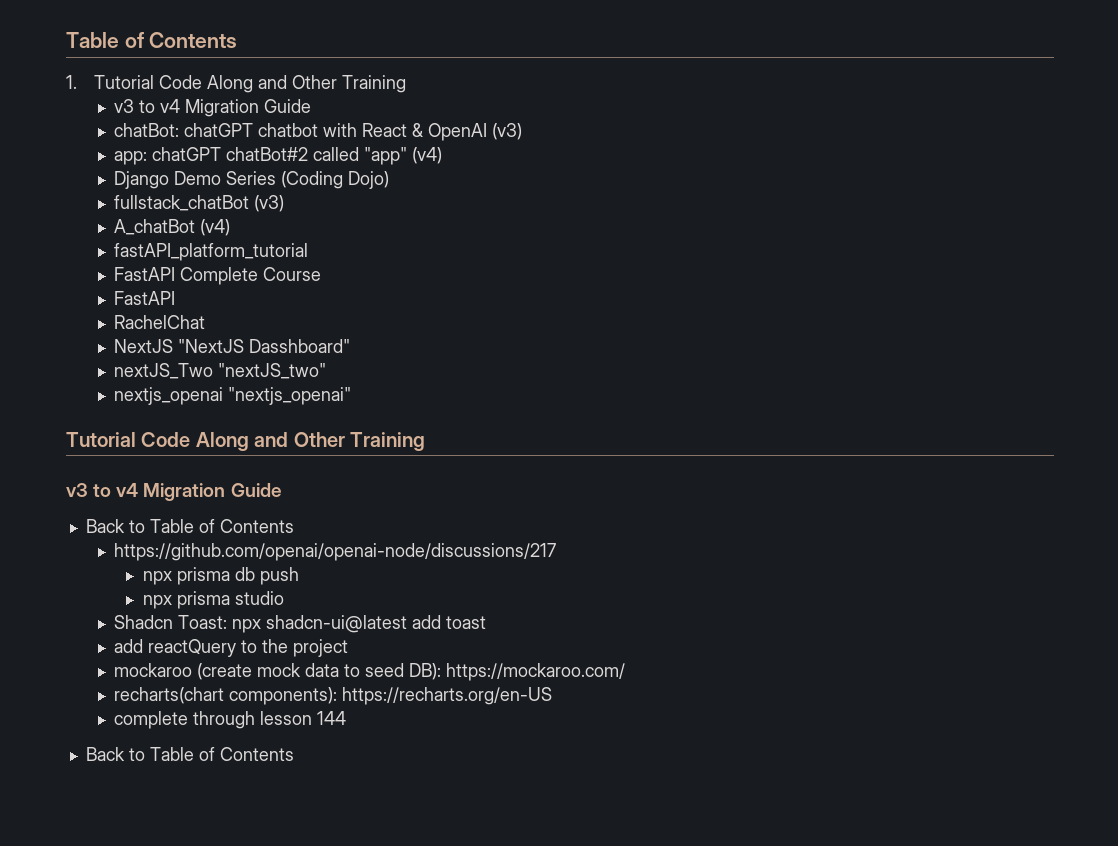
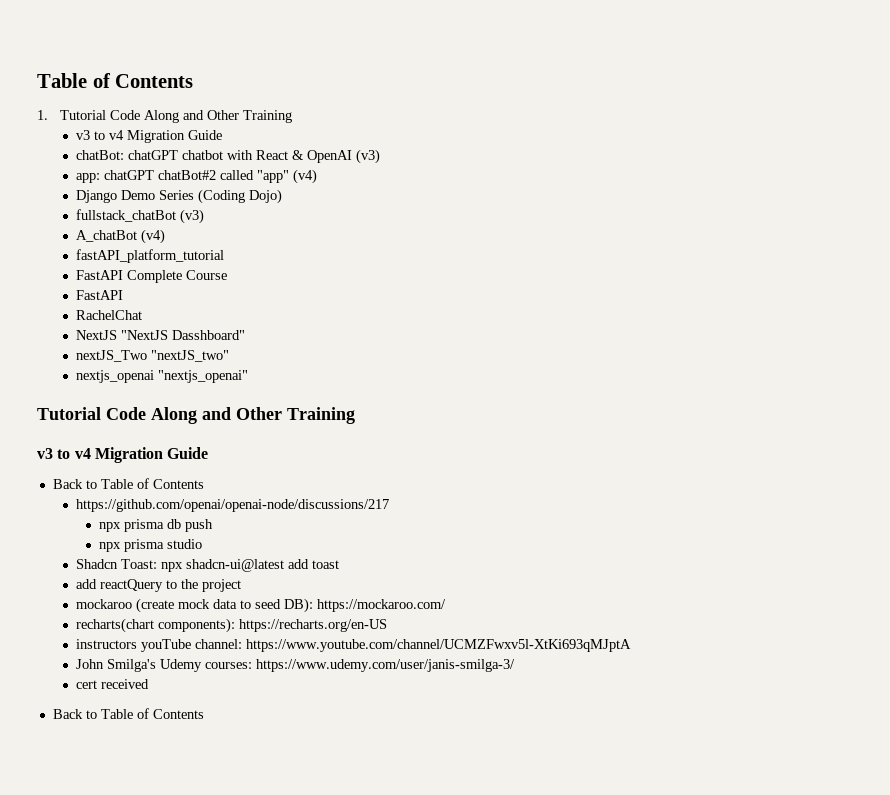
[114,711,347,729] complete through lesson 144 -> [75,639,631,652] [75,659,515,672] [75,679,149,689] instructors youTube channel: https://www.youtube.com/channel/UCMZFwxv5l-XtKi693qMJptA // John Smilga's Udemy courses: https://www.udemy.com/user/janis-smilga-3/ // cert received

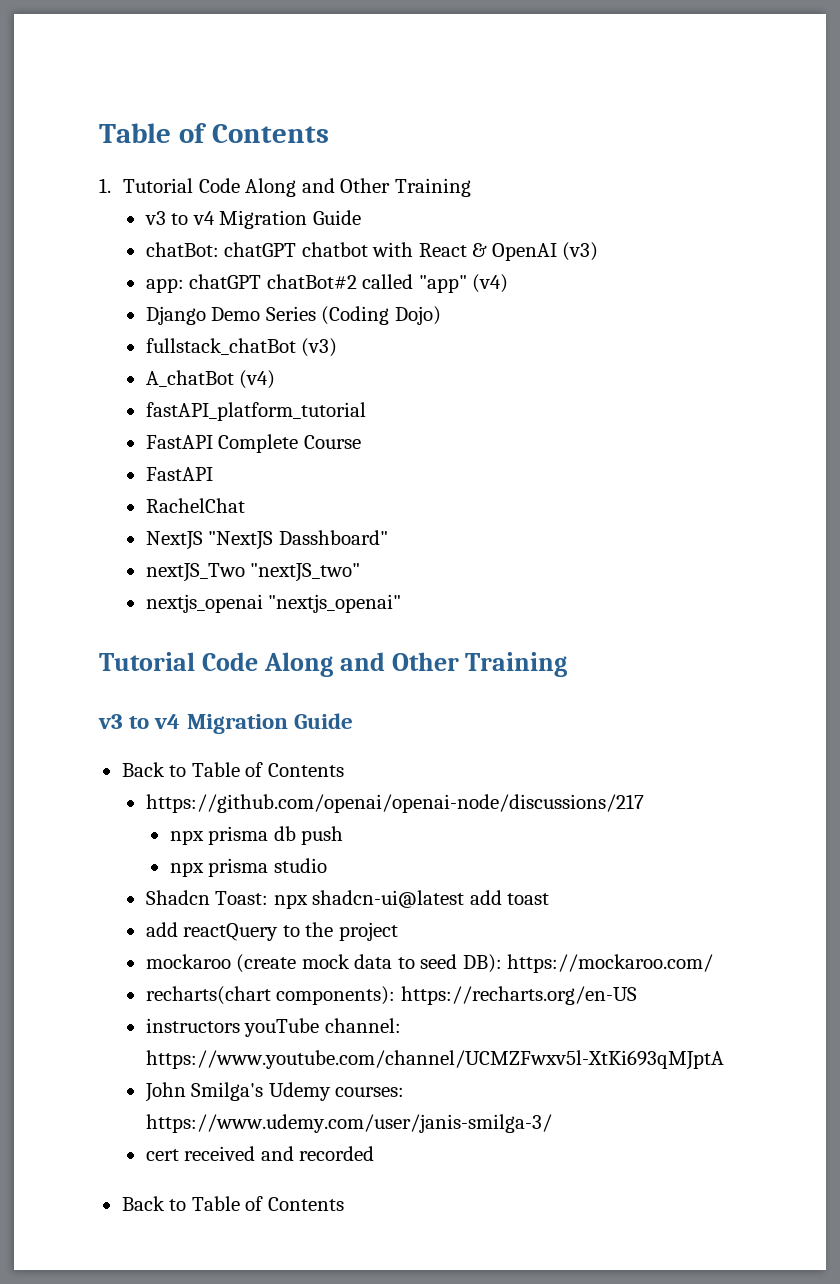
(149, 684) none -> [260,1146,375,1161] and recorded

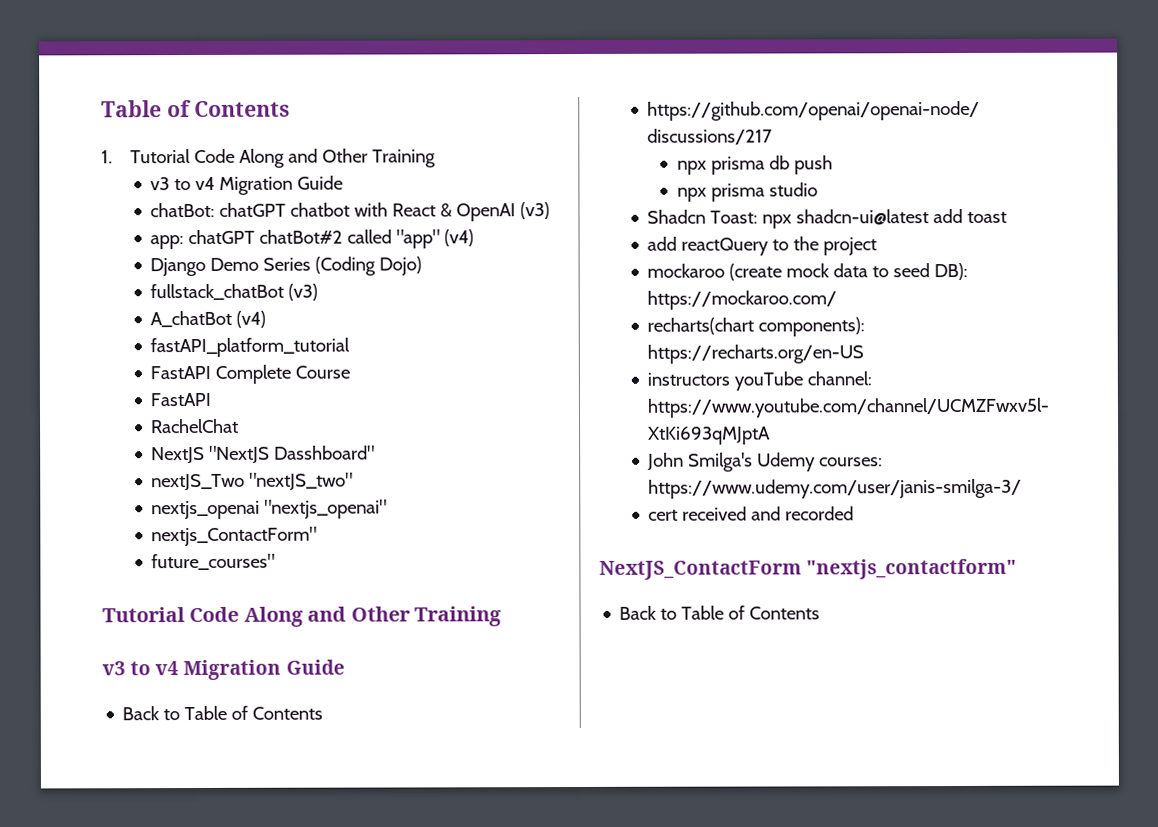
(402, 603) none -> [151,526,318,547] [151,553,276,571] // nextjs_ContactForm" // future_courses"
(375, 1153) none -> [599,558,1018,580] // NextJS_ContactForm "nextjs_contactform"

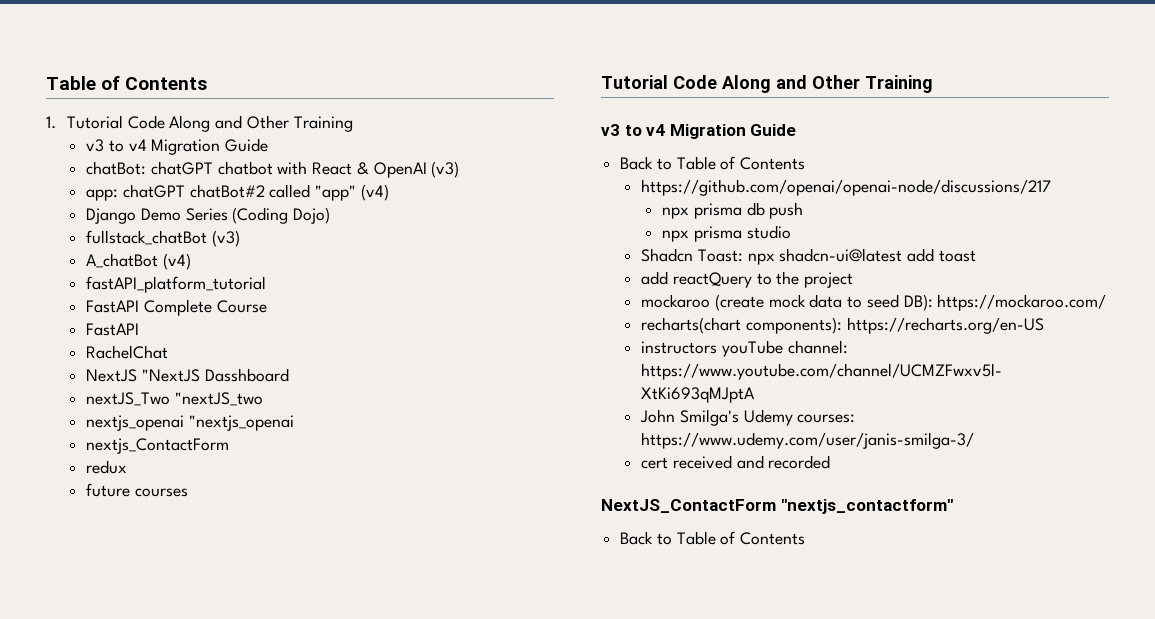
[274,445,376,460] Dasshboard" -> [204,368,289,382] Dasshboard
[249,472,354,491] "nextJS_two" -> [174,392,263,406] "nextJS_two
[264,499,388,519] [151,526,318,547] [151,553,276,571] "nextjs_openai" // nextjs_ContactForm" // future_courses" -> [188,415,294,431] [86,438,230,454] [86,460,128,474] [86,483,188,497] "nextjs_openai // nextjs_ContactForm // redux // future courses

